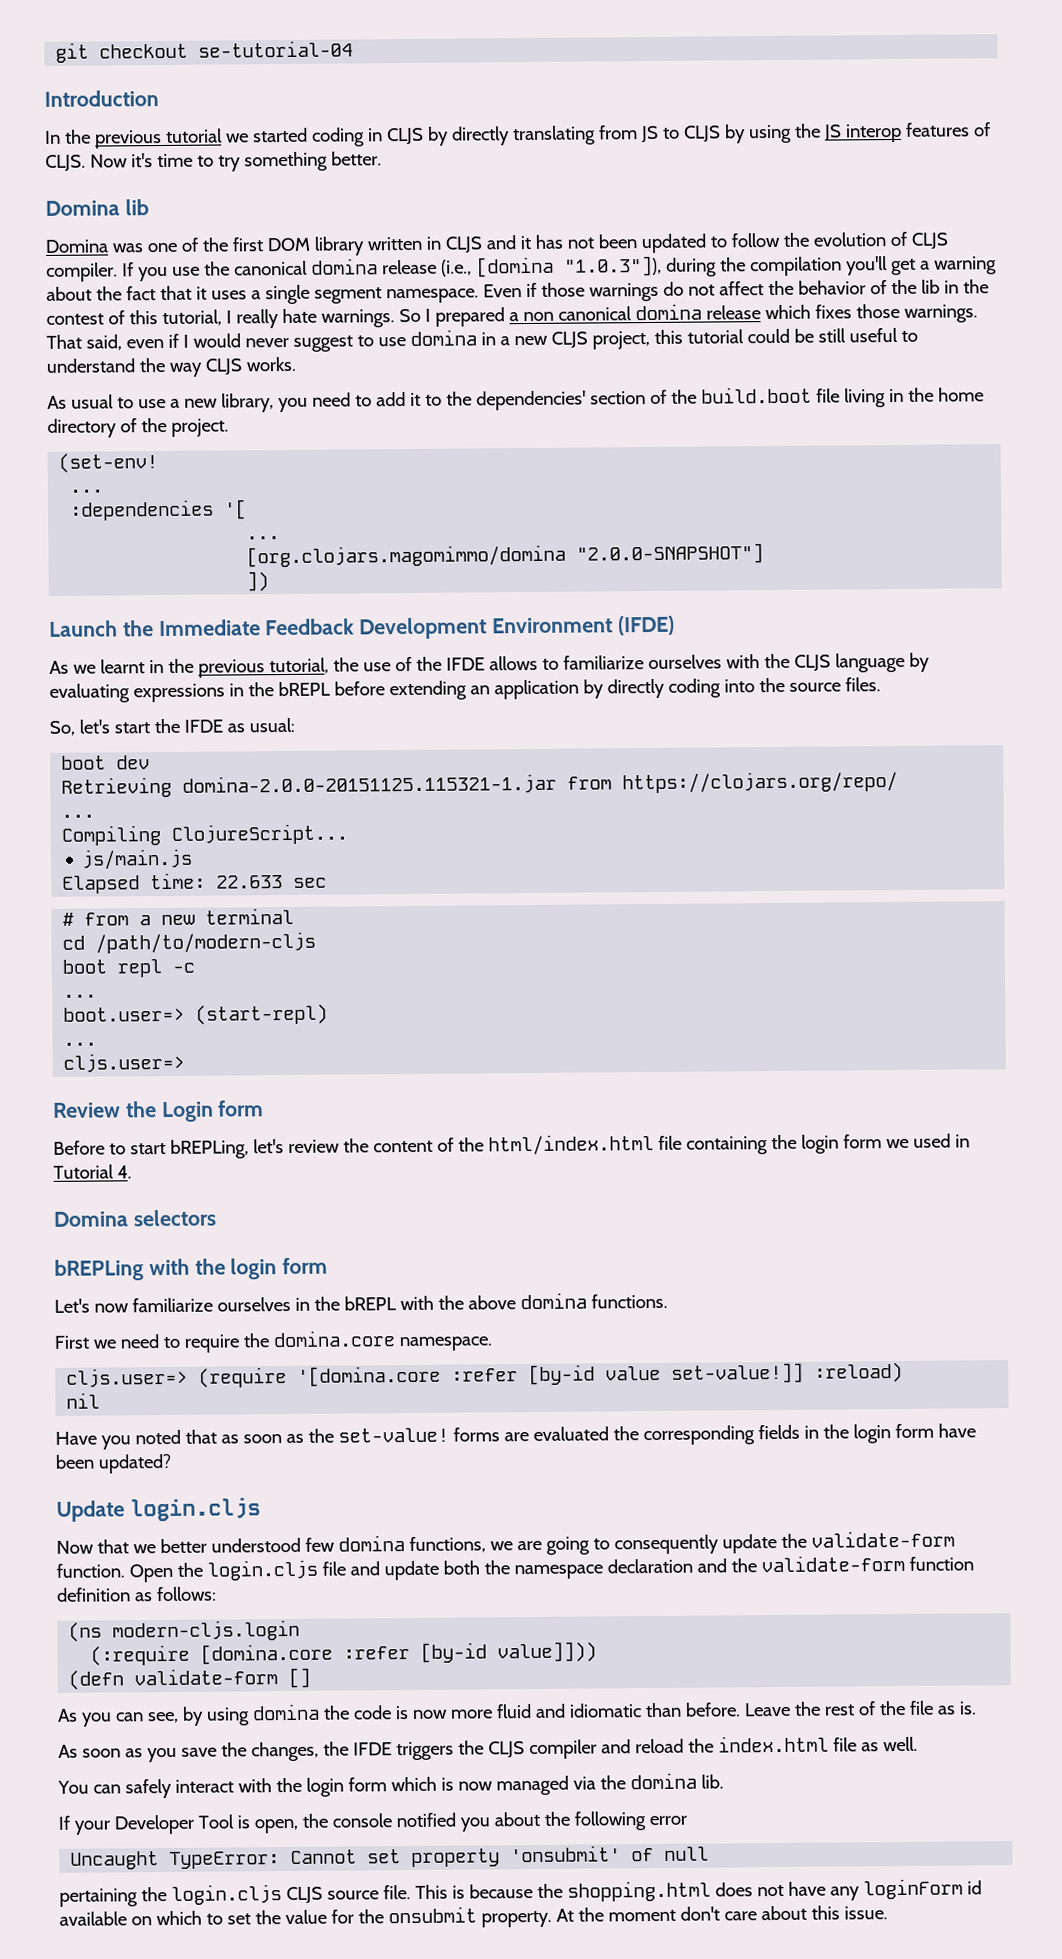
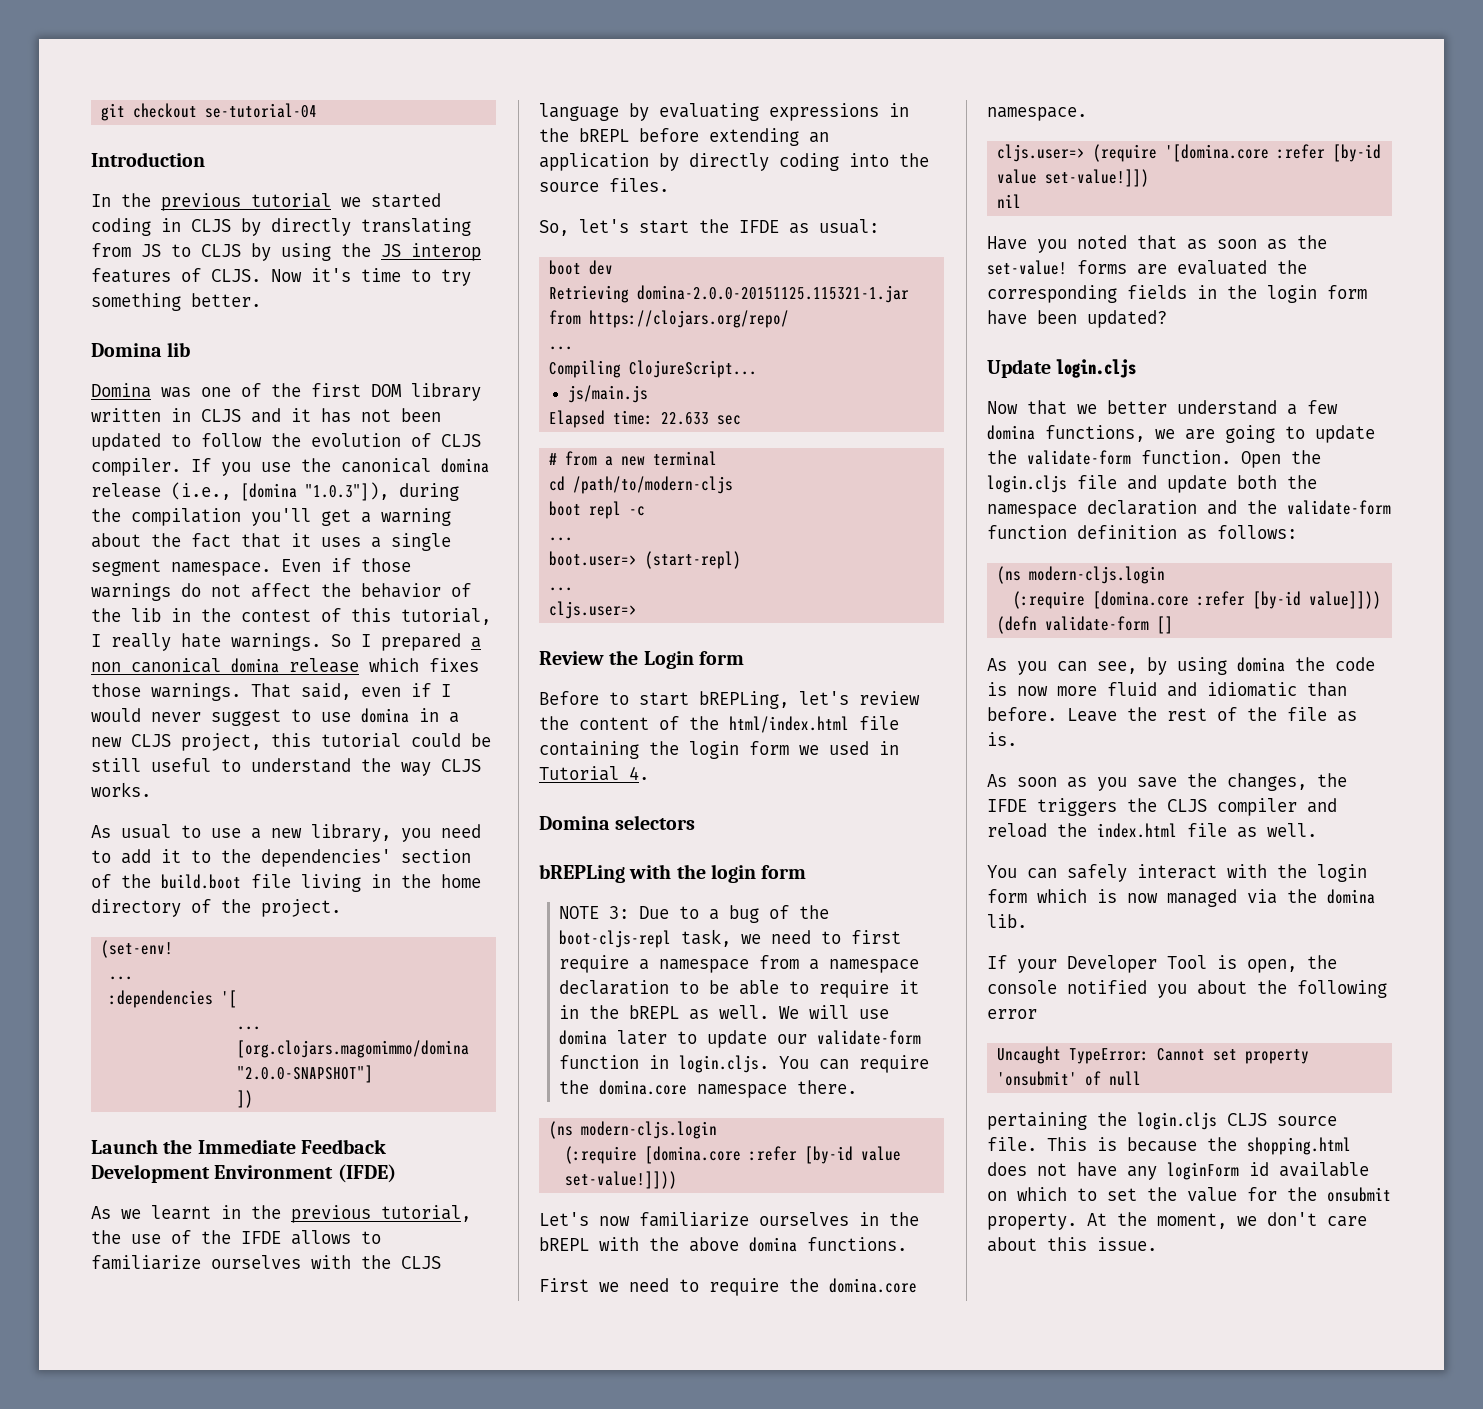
(329, 1266) none -> [558,905,829,923] [558,929,901,948] [558,955,919,973] [558,980,919,998] [558,1005,889,1020] [558,1030,921,1048] [558,1055,929,1073] [558,1080,857,1098] [549,1121,718,1139] [565,1146,902,1164] [565,1171,678,1189] // NOTE 3: Due to a bug of the boot-cljs-repl task, we need to first require a namespace from a namespace declaration to be able to require it in the bREPL as well. We will use domina later to update our validate-form function in login.cljs. You can require the domina.core namespace there. // (ns modern-cljs.login // (:require [domina.core :refer [by-id value set-value!]]))
[671,1361,904,1384] set-value!]] :reload) -> [1045,169,1150,187] set-value!]])
[210,1537,301,1553] understood -> [1177,400,1297,415] understand a
[613,1534,719,1555] consequently -> (1305, 432) none
[607,1909,676,1922] moment -> [1157,1213,1257,1229] moment, we

